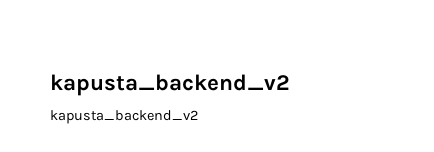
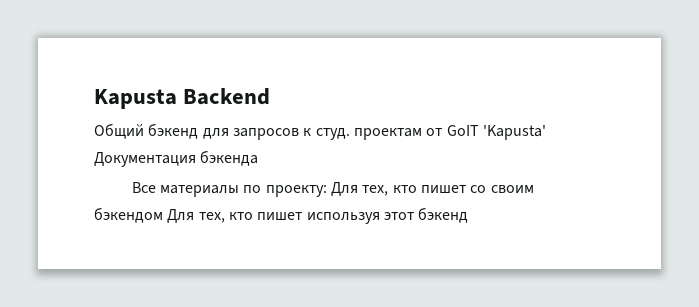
[50,74,290,96] [50,110,198,124] kapusta_backend_v2 // kapusta_backend_v2 -> [94,88,271,109] [94,123,546,140] [94,150,259,167] [131,182,534,197] [94,207,469,224] Kapusta Backend // Общий бэкенд для запросов к студ. проектам от GoIT 'Kapusta' Документация бэкенда // Все материалы по проекту: Для тех, кто пишет со своим бэкендом Для тех, кто пишет используя этот бэкенд

